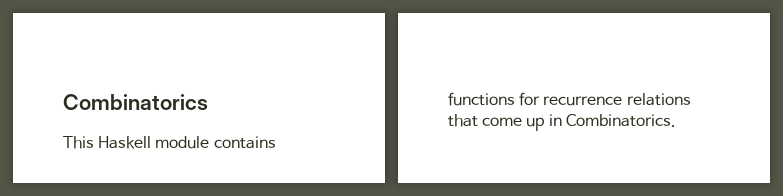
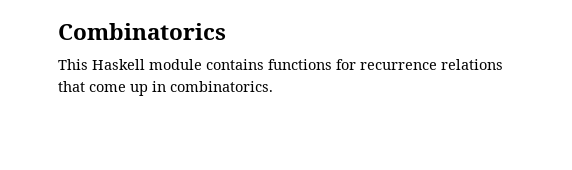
[565,114,676,127] Combinatorics. -> [170,81,273,92] combinatorics.

